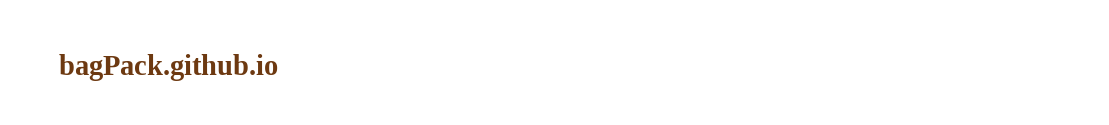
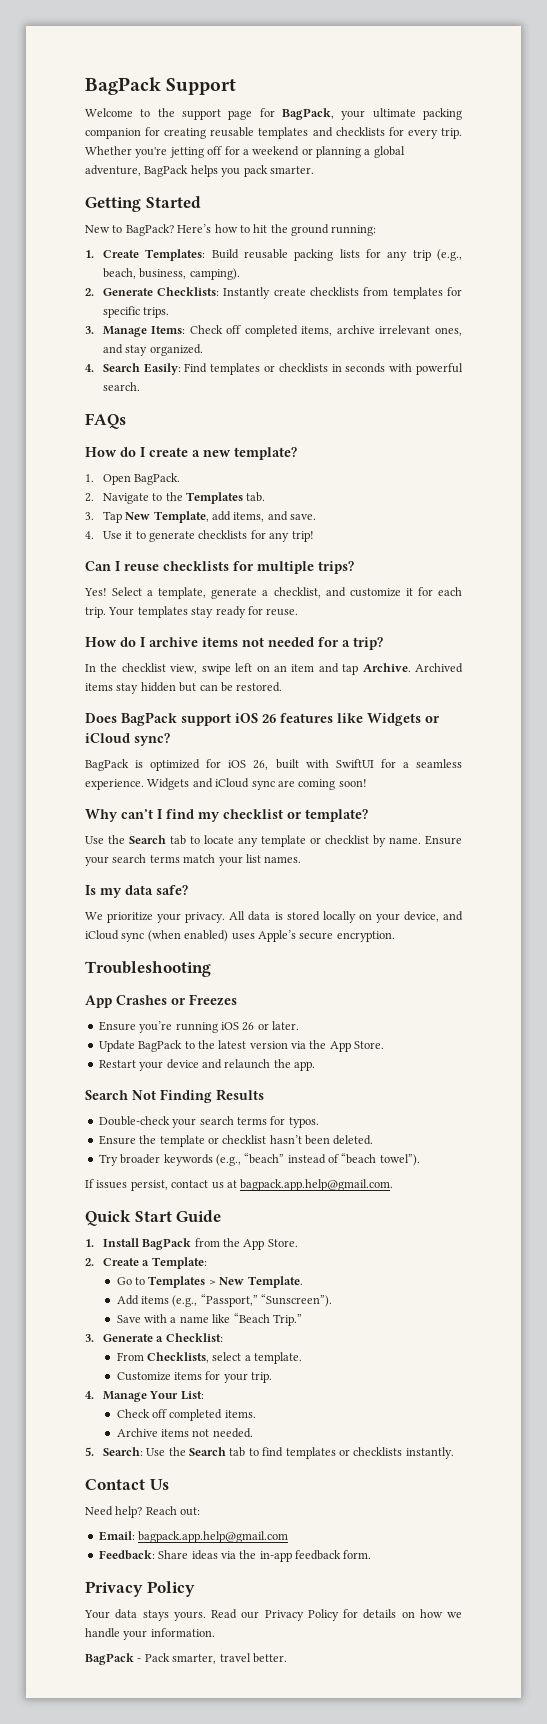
[59,54,278,81] bagPack.github.io -> [85,77,237,95] [85,108,462,120] [85,127,462,139] [85,146,405,158] [85,165,314,177] [85,196,201,212] [85,224,377,236] [85,249,462,261] [102,268,240,280] [85,287,463,299] [102,306,170,318] [85,325,462,337] [102,344,203,356] [85,363,463,375] [102,382,140,391] [85,413,126,429] [85,447,297,460] [85,473,181,485] [85,492,266,504] [85,511,317,523] [85,530,314,542] [85,561,354,574] [84,587,462,599] [85,606,299,618] [85,637,383,650] [85,663,463,675] [85,682,283,694] [85,712,440,726] [85,733,170,746] [85,759,462,771] [85,778,367,790] [85,809,368,822] [85,835,462,847] [85,854,302,866] [85,885,188,898] [85,911,463,923] [85,930,395,942] [85,961,211,977] [85,994,237,1008] [98,1021,299,1033] [98,1040,385,1052] [98,1059,315,1071] [85,1089,264,1103] [98,1116,319,1128] [98,1135,374,1147] [98,1153,420,1166] [85,1179,394,1191] [85,1210,222,1226] [85,1238,298,1250] [85,1257,207,1269] [116,1276,303,1288] [116,1294,333,1307] [116,1313,302,1326] [85,1333,223,1342] [116,1352,303,1364] [116,1371,273,1383] [85,1391,204,1402] [116,1409,256,1421] [116,1428,253,1438] [85,1447,454,1459] [85,1479,169,1490] [85,1506,201,1518] [98,1531,289,1543] [98,1550,372,1562] [85,1581,195,1597] [84,1609,462,1621] [85,1628,215,1640] [85,1653,287,1665] BagPack Support // Welcome to the support page for BagPack, your ultimate packing companion for creating reusable templates and checklists for every trip. Whether you're jetting off for a weekend or planning a global adventure, BagPack helps you pack smarter. // Getting Started // New to BagPack? Here’s how to hit the ground running: // 1. Create Templates: Build reusable packing lists for any trip (e.g., beach, business, camping). // 2. Generate Checklists: Instantly create checklists from templates for specific trips. // 3. Manage Items: Check off completed items, archive irrelevant ones, and stay organized. // 4. Search Easily: Find templates or checklists in seconds with powerful search. // FAQs // How do I create a new template? // 1. Open BagPack. // 2. Navigate to the Templates tab. // 3. Tap New Template, add items, and save. // 4. Use it to generate checklists for any trip! // Can I reuse checklists for multiple trips? // Yes! Select a template, generate a checklist, and customize it for each trip. Your templates stay ready for reuse. // How do I archive items not needed for a trip? // In the checklist view, swipe left on an item and tap Archive. Archived items stay hidden but can be restored. // Does BagPack support iOS 26 features like Widgets or iCloud sync? // BagPack is optimized for iOS 26, built with SwiftUI for a seamless experience. Widgets and iCloud sync are coming soon! // Why can’t I find my checklist or template? // Use the Search tab to locate any template or checklist by name. Ensure your search terms match your list names. // Is my data safe? // We prioritize your privacy. All data is stored locally on your device, and iCloud sync (when enabled) uses Apple’s secure encryption. // Troubleshooting // App Crashes or Freezes // Ensure you’re running iOS 26 or later. // Update BagPack to the latest version via the App Store. // Restart your device and relaunch the app. // Search Not Finding Results // Double-check your search terms for typos. // Ensure the template or checklist hasn’t been deleted. // Try broader keywords (e.g., “beach” instead of “beach towel”). // If issues persist, contact us at bagpack.app.help@gmail.com. // Quick Start Guide // 1. Install BagPack from the App Store. // 2. Create a Template: // Go to Templates > New Template. // Add items (e.g., “Passport,” “Sunscreen”). // Save with a name like “Beach Trip.” // 3. Generate a Checklist: // From Checklists, select a template. // Customize items for your trip. // 4. Manage Your List: // Check off completed items. // Archive items not needed. // 5. Search: Use the Search tab to find templates or checklists instantly. // Contact Us // Need help? Reach out: // Email: bagpack.app.help@gmail.com // Feedback: Share ideas via the in-app feedback form. // Privacy Policy // Your data stays yours. Read our Privacy Policy for details on how we handle your information. // BagPack - Pack smarter, travel better.

